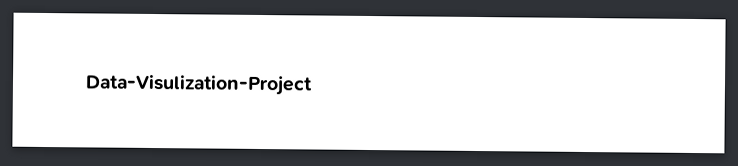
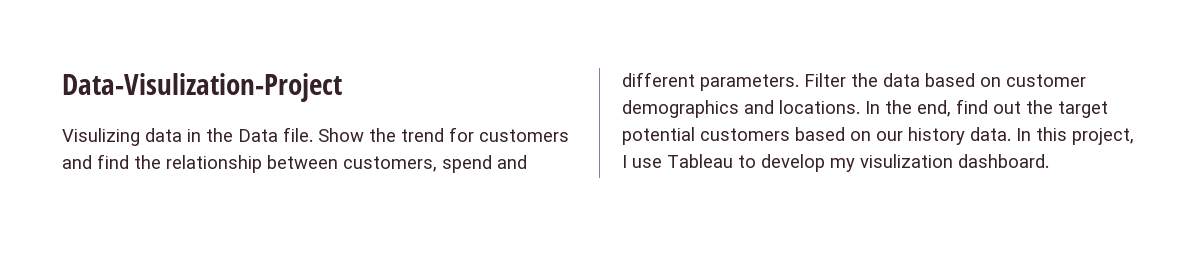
(313, 85) none -> [62,127,569,146] [62,154,527,173] [622,72,1086,91] [622,99,1108,118] [622,127,1134,145] [622,154,1049,172] // Visulizing data in the Data file. Show the trend for customers and find the relationship between customers, spend and different parameters. Filter the data based on customer demographics and locations. In the end, find out the target potential customers based on our history data. In this project, I use Tableau to develop my visulization dashboard.

